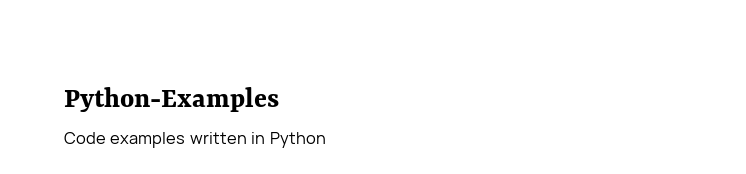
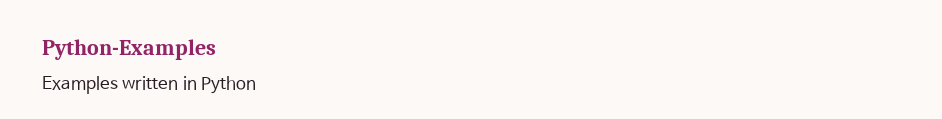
[64,132,186,148] Code examples -> [42,76,118,94] Examples

